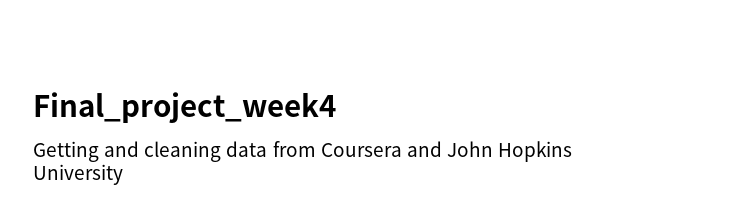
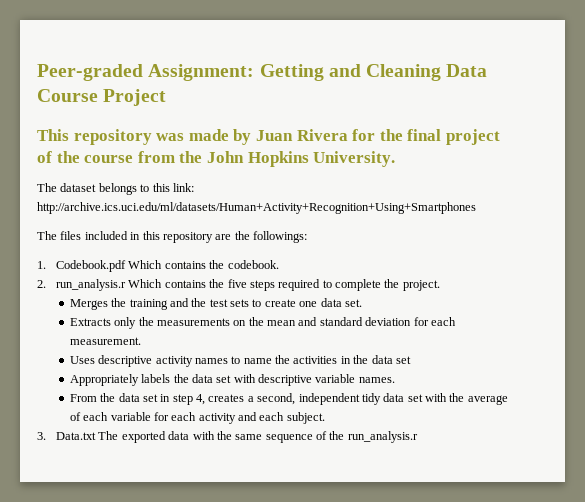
[33,92,336,123] [33,141,573,162] [33,164,123,185] Final_project_week4 // Getting and cleaning data from Coursera and John Hopkins University -> [37,64,488,81] [37,89,167,106] [37,129,500,145] [37,151,396,167] [37,183,194,195] [37,202,476,214] [37,231,307,243] [37,260,279,272] [37,279,440,291] [69,298,362,310] [69,317,456,329] [69,337,141,345] [69,355,411,367] [69,374,395,386] [69,393,508,405] [69,412,325,424] [37,431,418,443] Peer-graded Assignment: Getting and Cleaning Data Course Project // This repository was made by Juan Rivera for the final project of the course from the John Hopkins University. // The dataset belongs to this link: http://archive.ics.uci.edu/ml/datasets/Human+Activity+Recognition+Using+Smartphones // The files included in this repository are the followings: // 1. Codebook.pdf Which contains the codebook. // 2. run_analysis.r Which contains the five steps required to complete the project. // Merges the training and the test sets to create one data set. // Extracts only the measurements on the mean and standard deviation for each measurement. // Uses descriptive activity names to name the activities in the data set // Appropriately labels the data set with descriptive variable names. // From the data set in step 4, creates a second, independent tidy data set with the average of each variable for each activity and each subject. // 3. Data.txt The exported data with the same sequence of the run_analysis.r

